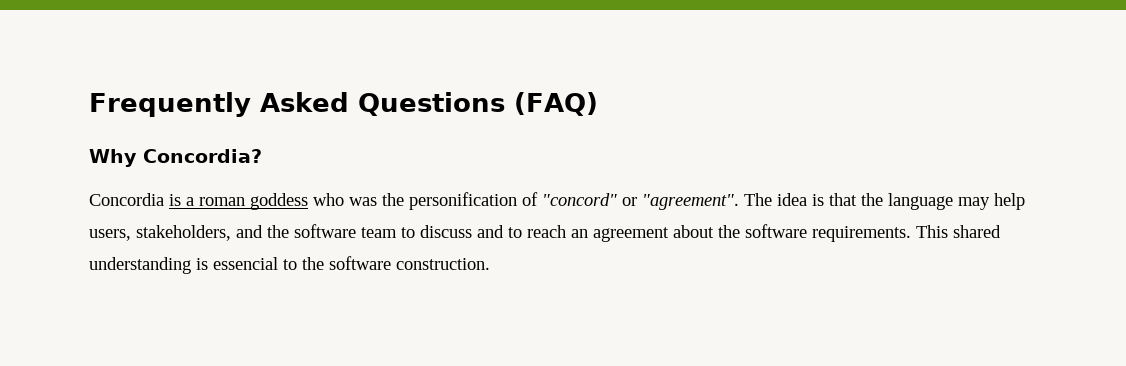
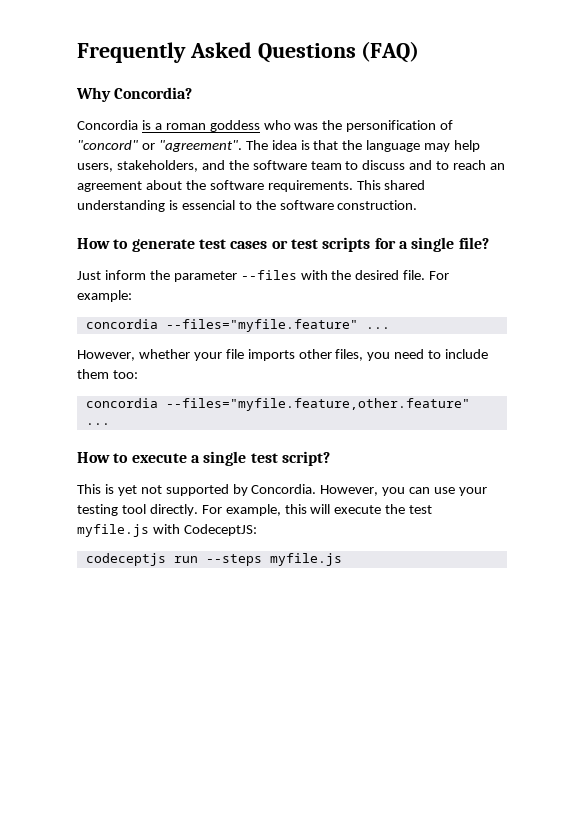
(490, 264) none -> [77,237,489,252] [77,270,450,282] [77,290,132,302] [85,319,390,332] [77,349,489,361] [77,369,138,379] [85,398,470,411] [85,423,110,425] [77,451,330,466] [77,484,488,496] [77,504,433,516] [77,524,257,537] [85,553,342,566] // How to generate test cases or test scripts for a single file? // Just inform the parameter --files with the desired file. For example: // concordia --files="myfile.feature" ... // However, whether your file imports other files, you need to include them too: // concordia --files="myfile.feature,other.feature" ... // How to execute a single test script? // This is yet not supported by Concordia. However, you can use your testing tool directly. For example, this will execute the test myfile.js with CodeceptJS: // codeceptjs run --steps myfile.js

